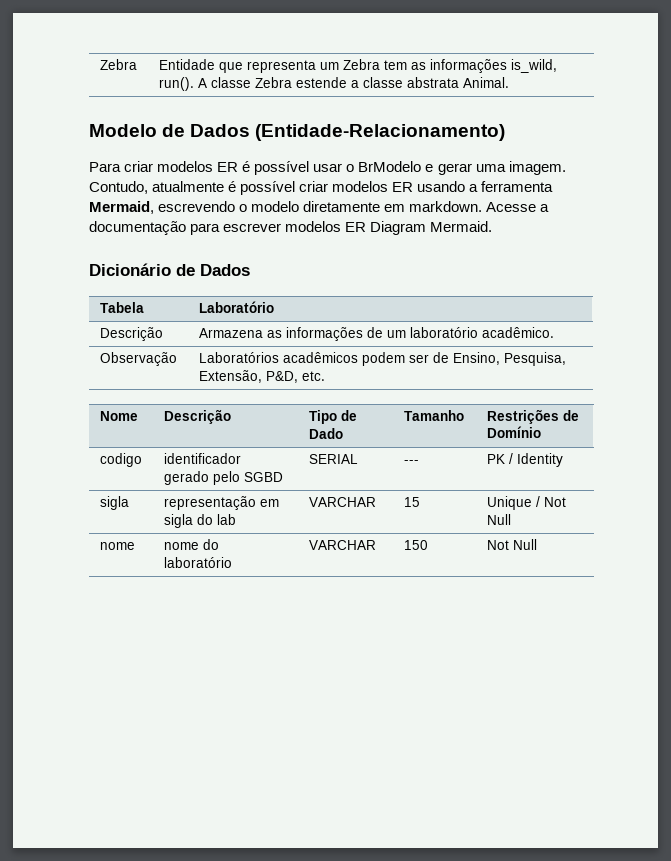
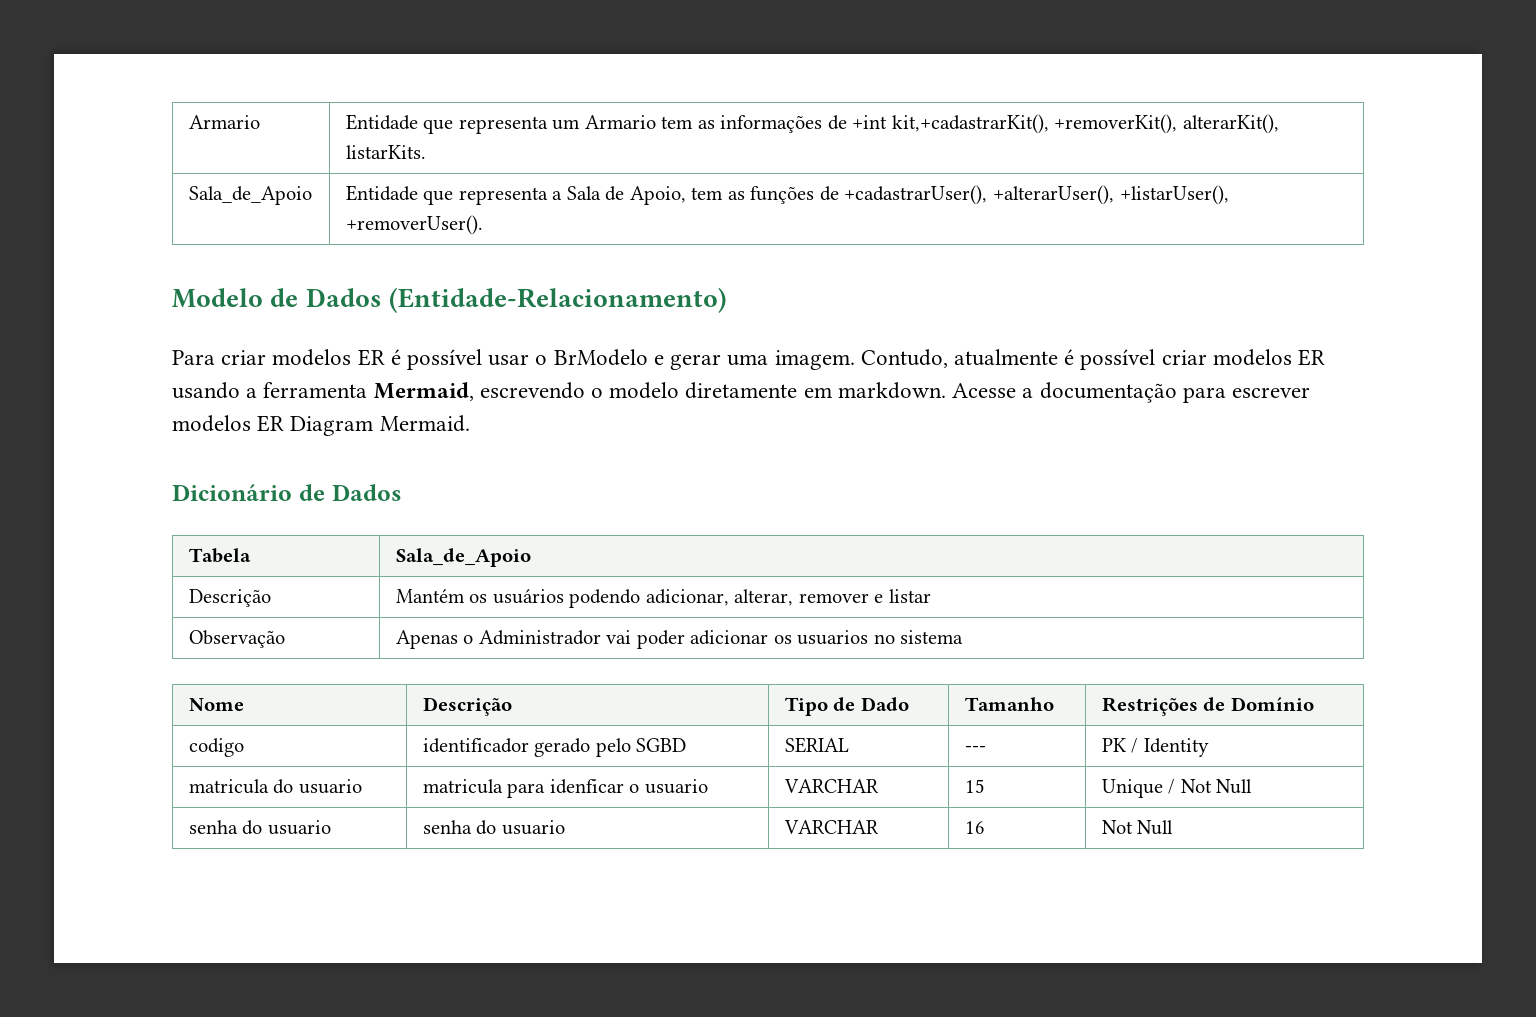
[99,59,137,70] Zebra -> [188,115,260,129] Armario
[342,59,380,70] Zebra -> [584,115,656,129] Armario
[510,59,557,73] [158,77,509,91] is_wild, run(). A classe Zebra estende a classe abstrata Animal. -> [827,114,1279,134] [345,145,426,159] [188,186,312,205] [345,185,1229,205] [345,215,483,235] de +int kit,+cadastrarKit(), +removerKit(), alterarKit(), listarKits. // Sala_de_Apoio | Entidade que representa a Sala de Apoio, tem as funções de +cadastrarUser(), +alterarUser(), +listarUser(), +removerUser().
[198,301,274,313] [99,327,163,341] [198,327,554,341] [99,352,177,366] [198,352,566,366] [198,370,325,383] Laboratório // Descrição | Armazena as informações de um laboratório acadêmico. // Observação | Laboratórios acadêmicos podem ser de Ensino, Pesquisa, Extensão, P&D, etc. -> [395,548,531,567] [188,589,271,607] [395,589,931,608] [188,630,285,648] [395,630,964,649] Sala_de_Apoio // Descrição | Mantém os usuários podendo adicionar, alterar, remover e listar // Observação | Apenas o Administrador vai poder adicionar os usuarios no sistema
[99,496,129,510] [163,496,279,510] [163,514,236,528] sigla | representação em sigla do lab -> [188,779,362,794] [422,779,708,798] matricula do usuario | matricula para idenficar o usuario
[99,542,135,550] [163,539,219,550] [163,557,232,568] [308,540,376,550] [403,540,428,550] nome | nome do laboratório | VARCHAR | 150 -> [188,820,331,835] [422,820,565,835] [783,820,879,834] [964,821,985,834] senha do usuario | senha do usuario | VARCHAR | 16

